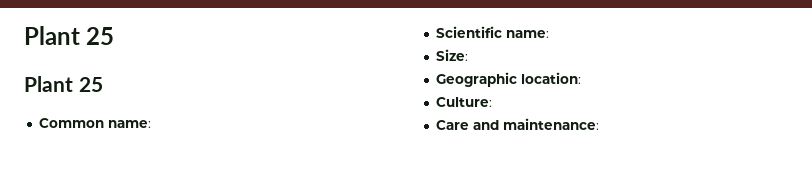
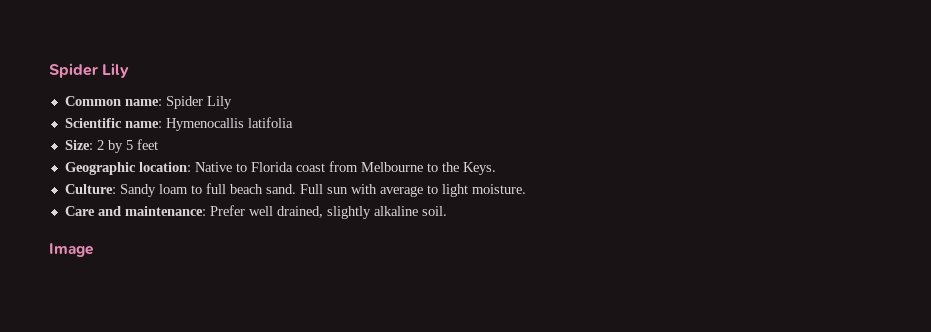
[24,26,115,45] [24,76,103,92] Plant 25 // Plant 25 -> [49,63,130,78] Spider Lily
(151, 124) none -> [165,96,232,109] Spider Lily
(549, 34) none -> [165,117,293,131] Hymenocallis latifolia
[435,72,581,87] [435,97,492,107] [435,118,599,130] // Geographic location: // Culture: // Care and maintenance: -> [96,139,158,153] [64,161,496,175] [64,183,526,197] [64,205,447,219] [49,243,93,257] 2 by 5 feet // Geographic location: Native to Florida coast from Melbourne to the Keys. // Culture: Sandy loam to full beach sand. Full sun with average to light moisture. // Care and maintenance: Prefer well drained, slightly alkaline soil. // Image

